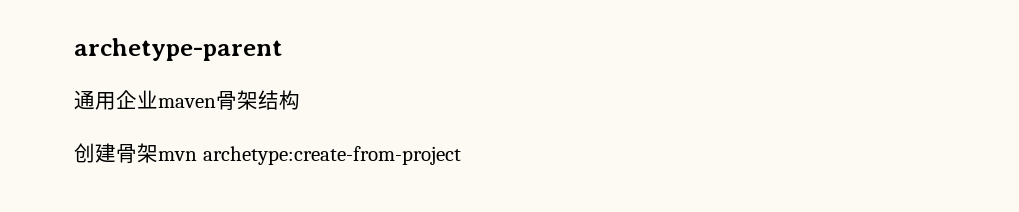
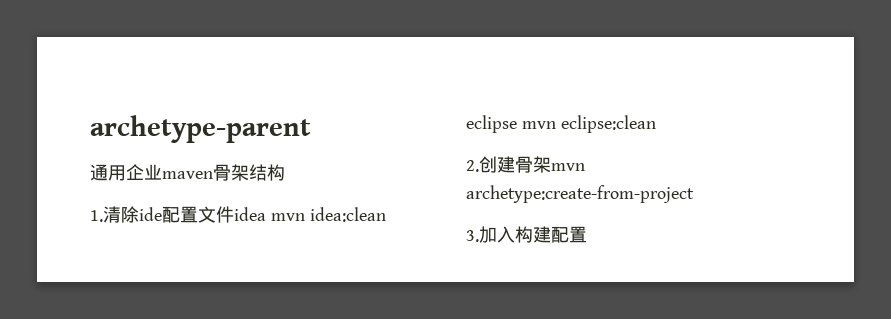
(300, 100) none -> [90,206,386,223] [466,115,656,133] [466,160,479,172] 1.清除ide配置文件idea mvn idea:clean eclipse mvn eclipse:clean // 2.
(461, 155) none -> [466,226,587,243] // 3.加入构建配置

